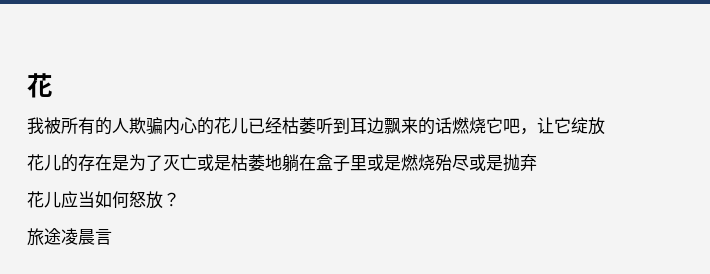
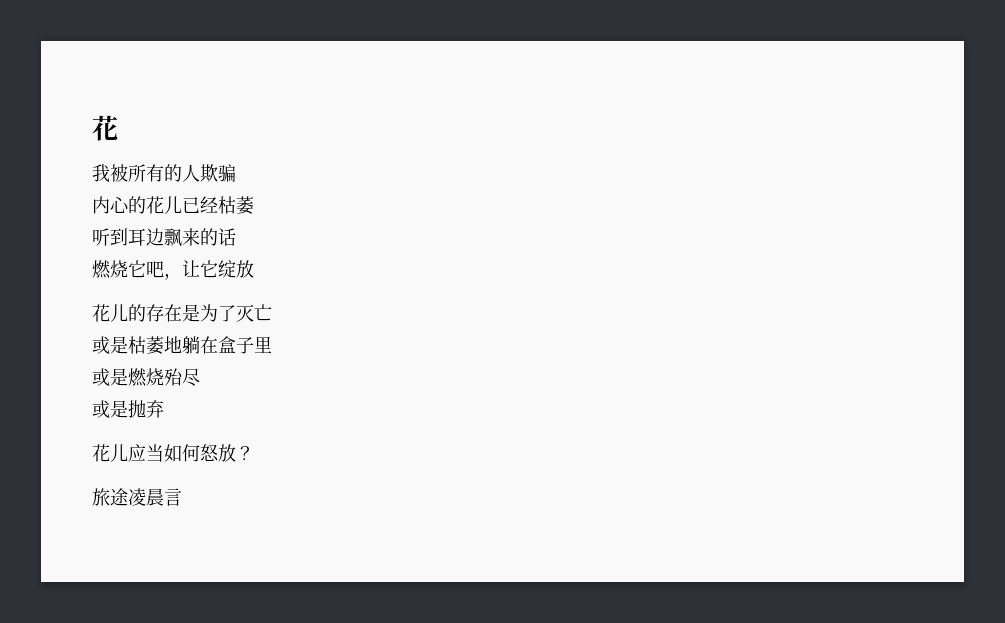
(163, 125) none -> (236, 173) //
(316, 125) none -> (254, 205) //
(452, 125) none -> (236, 237) //
(197, 162) none -> (272, 312) //
(367, 163) none -> (272, 344) //
(469, 163) none -> (200, 377) //

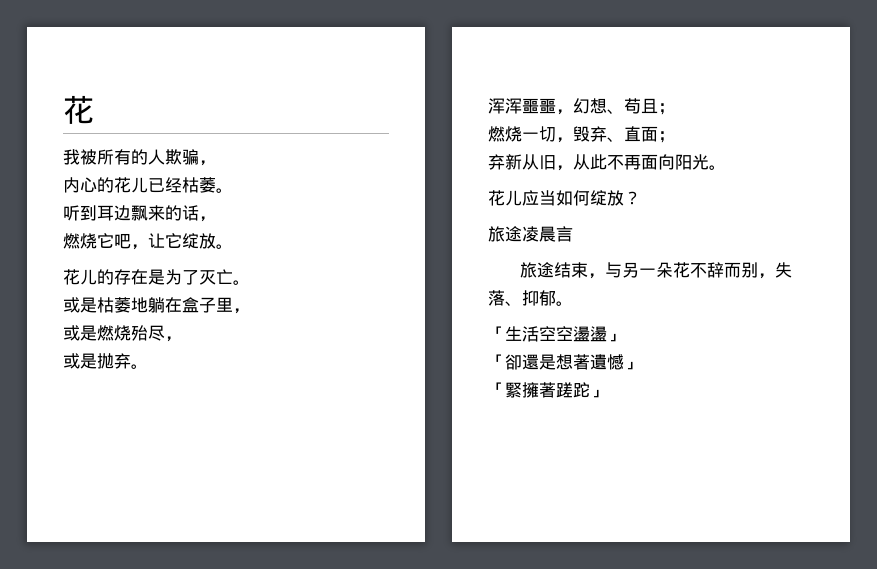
(236, 173) none -> [199,160,216,166] ，
(254, 205) none -> [216,188,233,193] 。
(236, 237) none -> [199,216,216,222] ，
(254, 269) none -> [216,244,233,249] 。
(272, 312) none -> [233,280,250,285] 。
(272, 344) none -> [233,308,250,314] ，
(200, 377) none -> [165,336,182,342] ，
(164, 409) none -> [131,364,148,369] [488,98,675,115] [488,126,675,143] [488,154,726,171] 。 // 浑浑噩噩，幻想、苟且； // 燃烧一切，毁弃、直面； // 弃新从旧，从此不再面向阳光。
[200,444,219,462] 怒 -> [590,190,607,206] 绽
(182, 497) none -> [519,262,792,279] [488,290,573,306] [488,326,624,342] [488,354,641,370] [488,382,607,398] // 旅途结束，与另一朵花不辞而别，失落、抑郁。 // 「生活空空盪盪」 // 「卻還是想著遺憾」 // 「緊擁著蹉跎」

